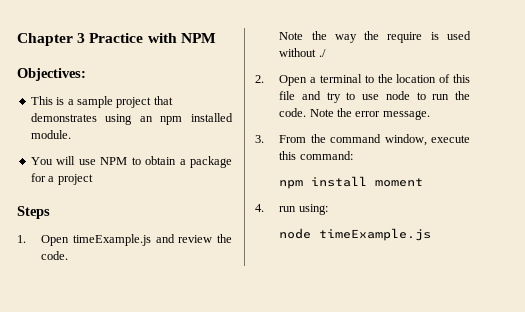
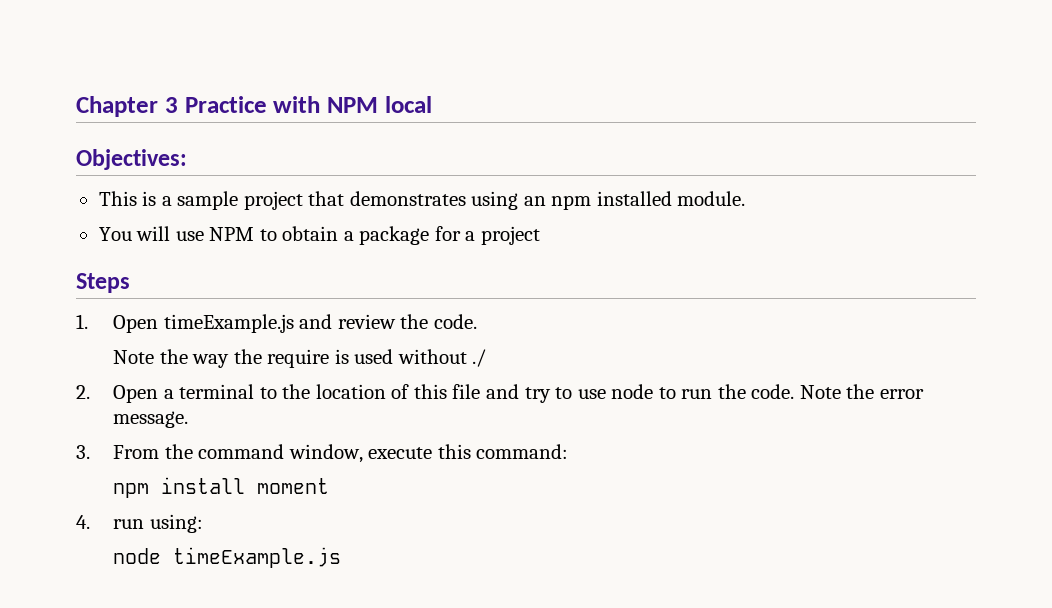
(216, 38) none -> [384,96,432,113] local

